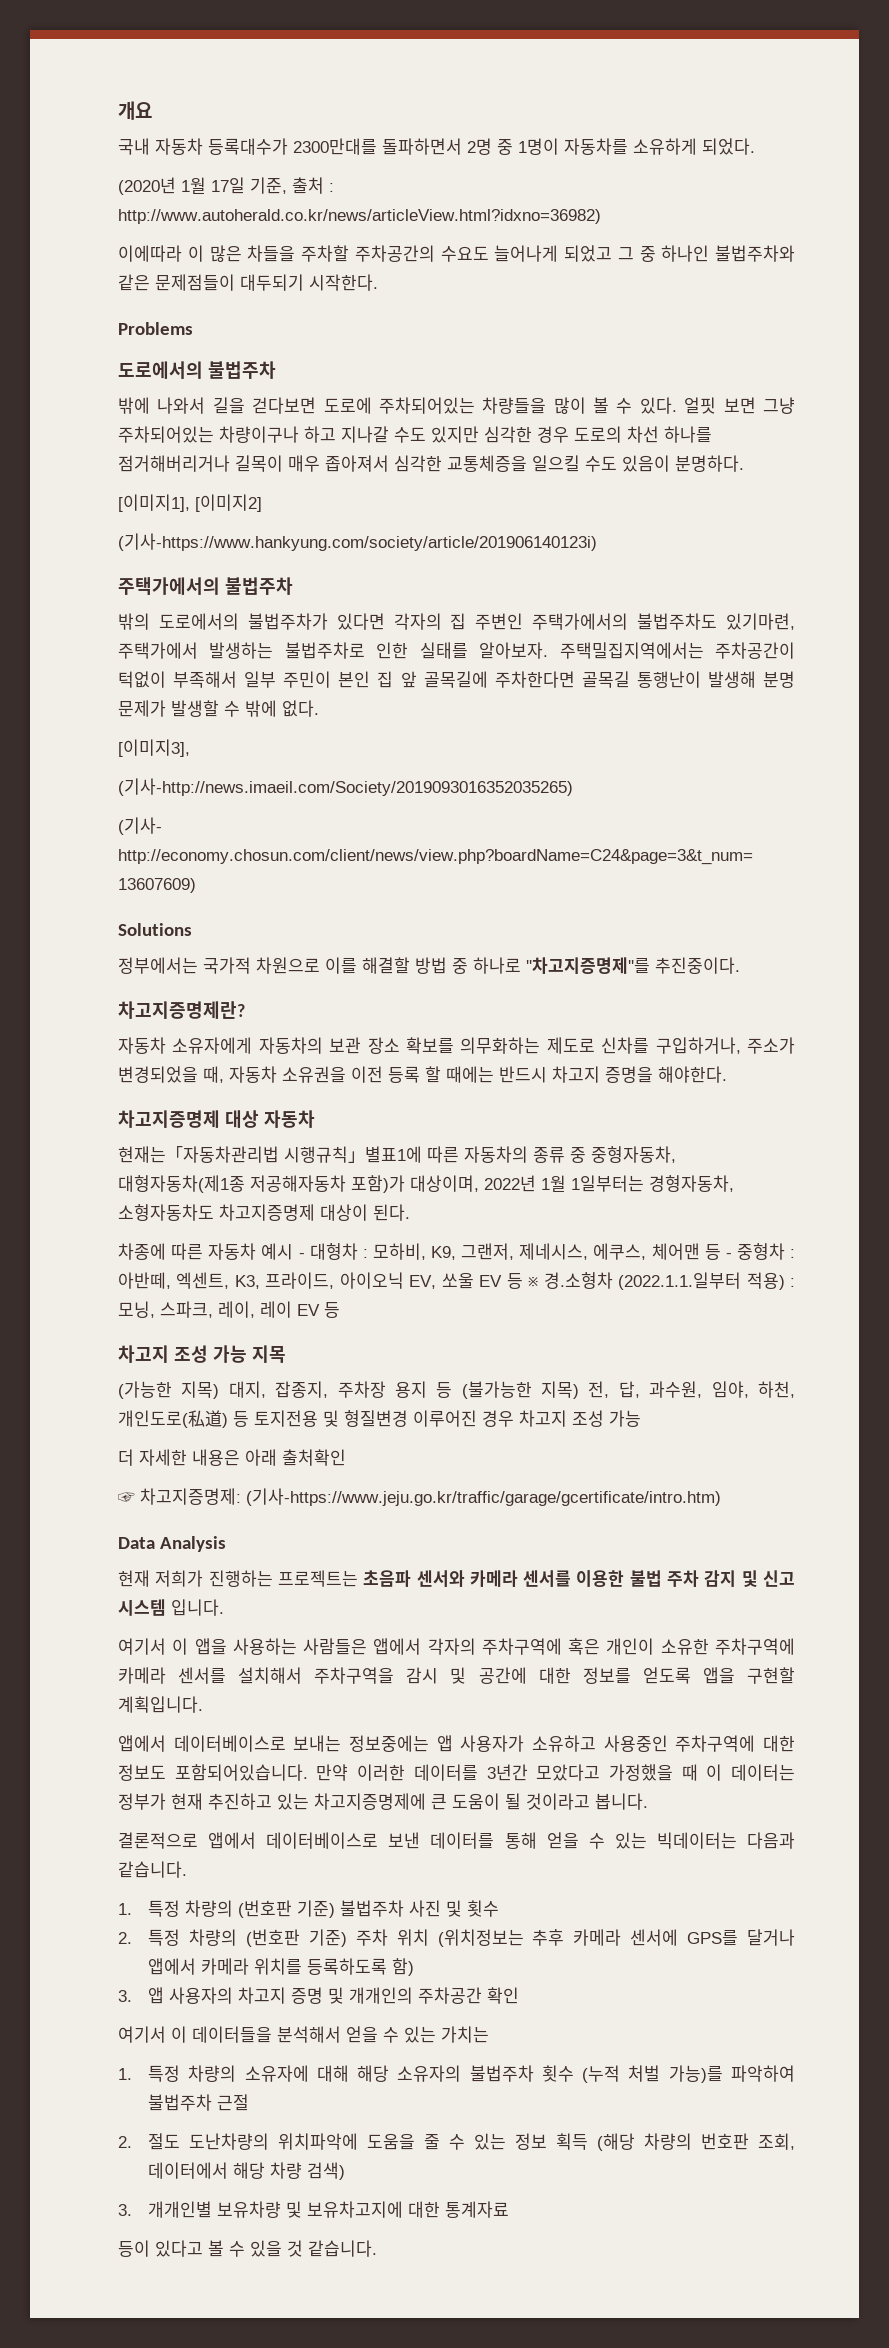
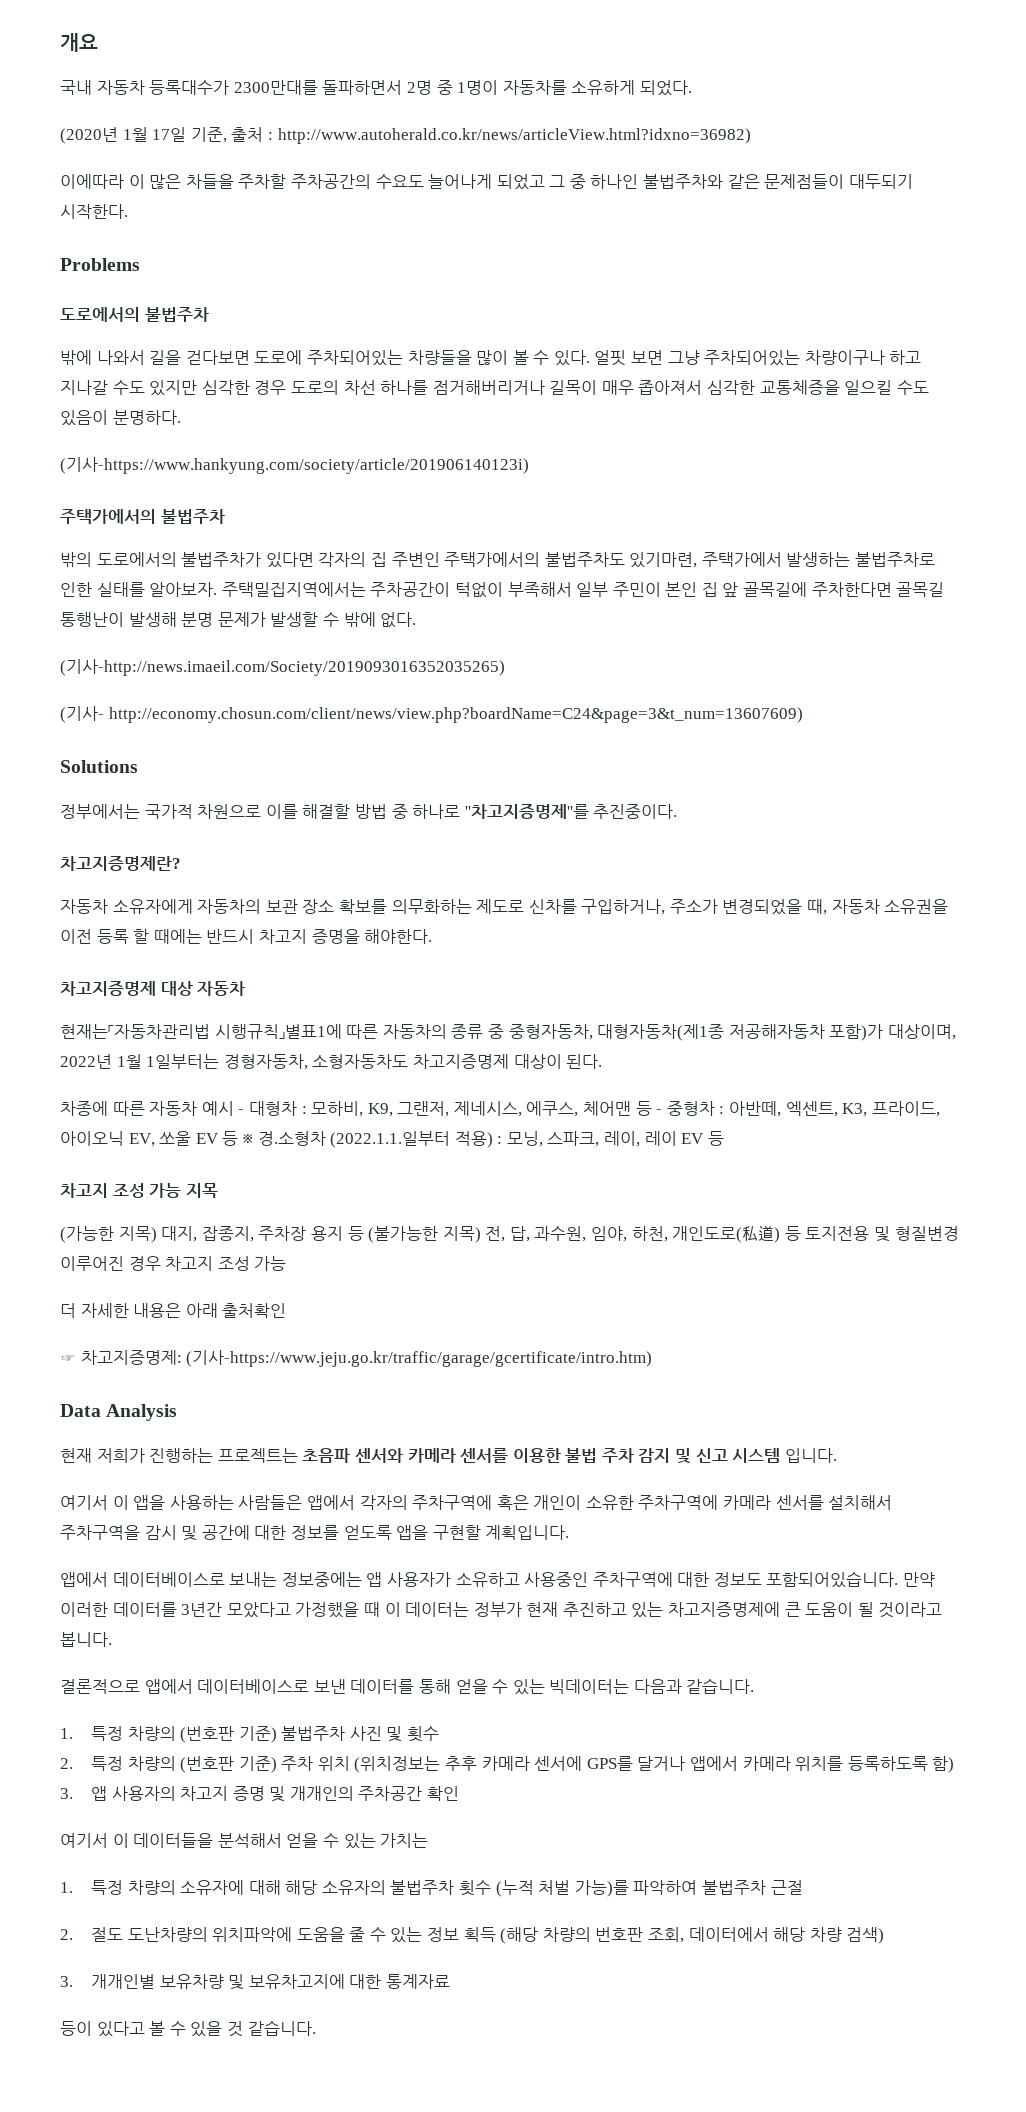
[118,494,262,512] // [이미지1], [이미지2] -> (181, 417) none
[118,739,190,757] // [이미지3], -> (417, 620) none

